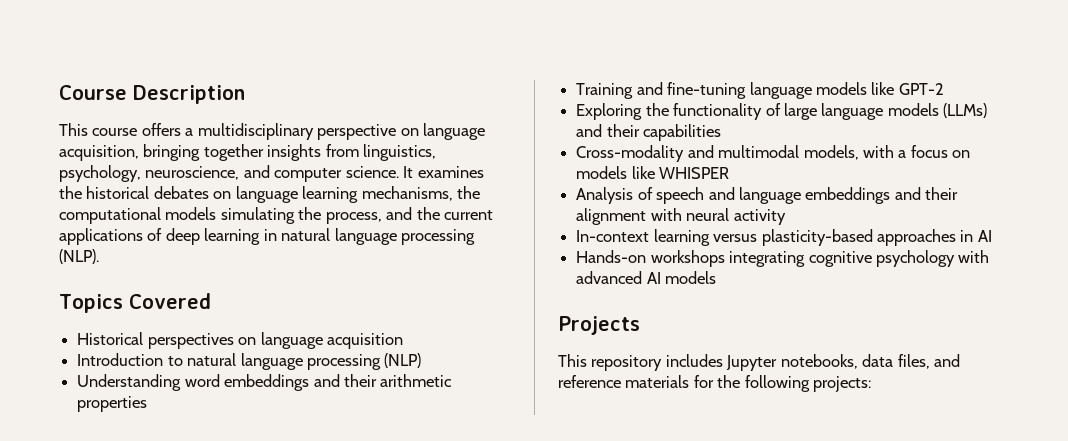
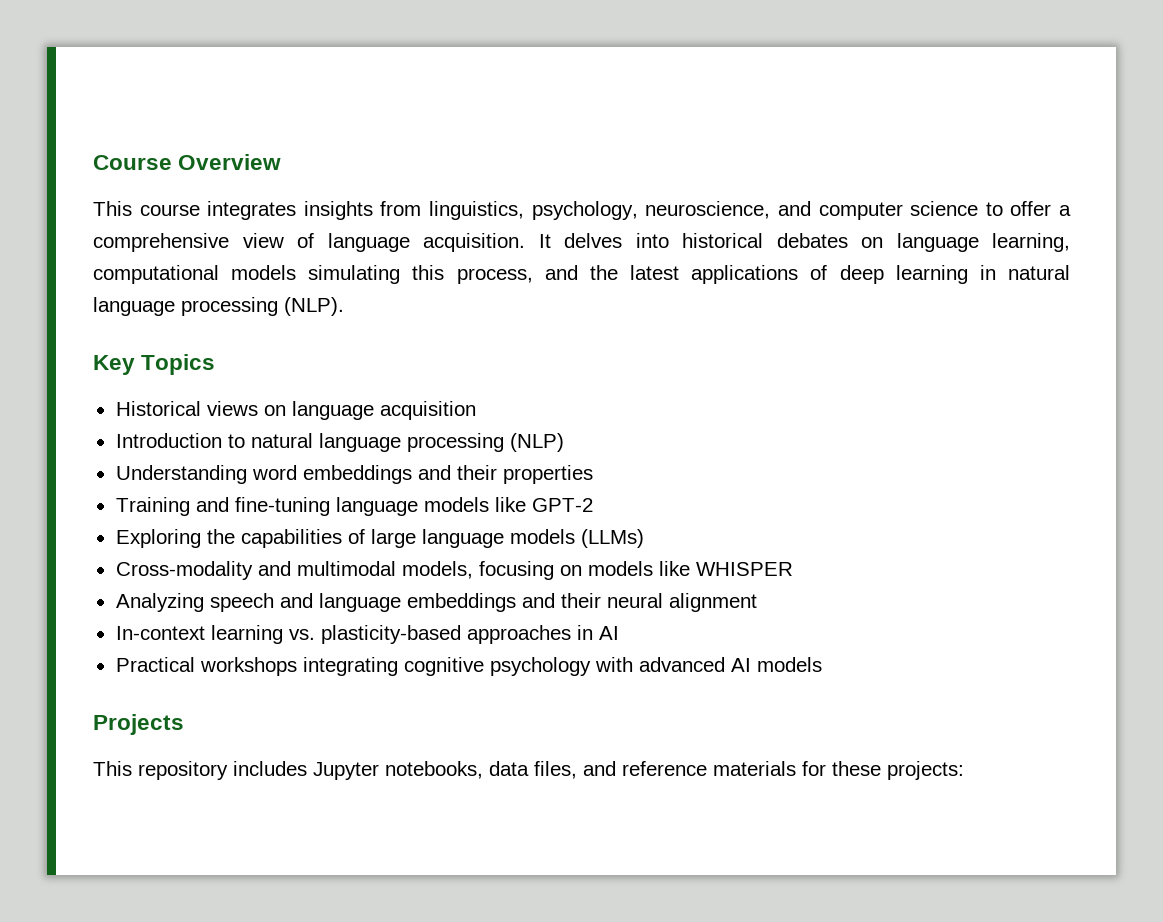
[133,85,245,104] Description -> [178,154,282,170] Overview
[141,123,486,140] [59,144,264,161] offers a multidisciplinary perspective on language acquisition, bringing together -> [207,201,297,220] integrates
[345,166,484,178] [59,186,82,199] science. It examines the -> [910,201,1072,216] [93,233,669,252] science to offer a comprehensive view of language acquisition. It delves into
[302,186,481,203] learning mechanisms, the -> [992,233,1070,252] learning,
[298,207,322,220] the -> [412,265,445,280] this
[444,210,494,220] current -> [630,265,680,280] latest
(99, 256) none -> [93,355,135,375] Key
[128,293,211,309] Covered -> (216, 364) none
[147,333,234,349] perspectives -> [206,401,258,416] views
[380,374,453,387] arithmetic -> (497, 472) none
[673,103,763,120] functionality -> [240,529,342,548] capabilities
[576,124,722,141] and their capabilities -> (644, 538) none
[862,145,948,158] with a focus -> [478,561,554,580] focusing
[576,187,653,204] Analysis of -> [115,593,204,612] Analyzing
(959, 193) none -> [606,593,663,608] neural
[650,208,786,225] with neural activity -> (757, 602) none
[713,234,758,242] versus -> [288,629,315,640] vs.
[576,250,647,263] Hands-on -> [115,657,195,672] Practical
[717,375,810,392] the following -> [832,761,881,776] these

